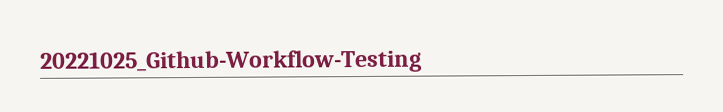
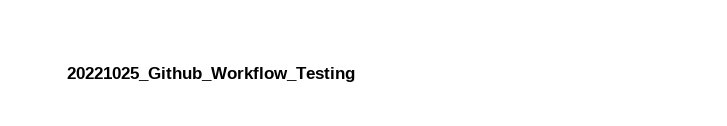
[39,49,422,74] 20221025_Github-Workflow-Testing -> [67,67,355,82] 20221025_Github_Workflow_Testing

